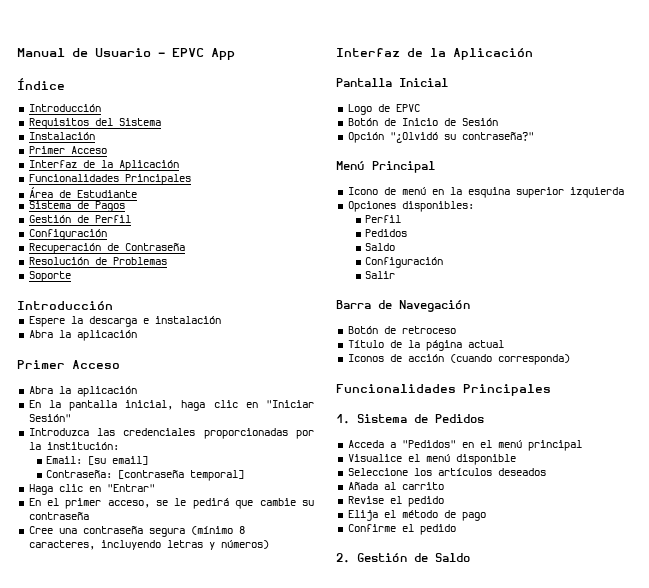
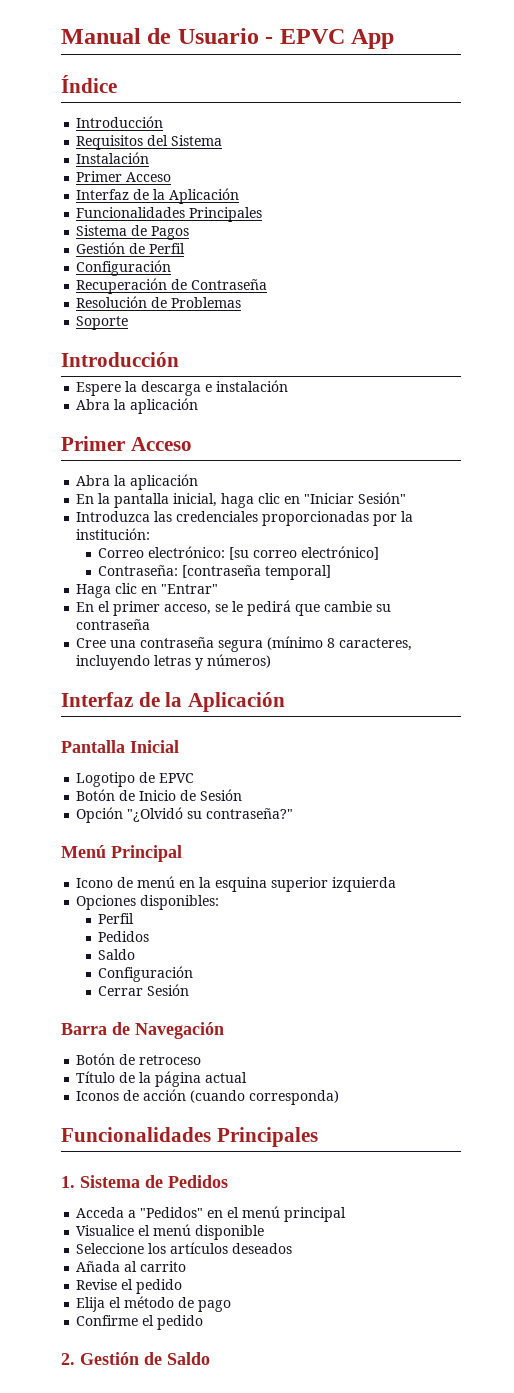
[28,187,137,198] // Área de Estudiante -> (263, 214) none
[46,456,149,465] Email: [su email] -> [98,546,380,560] Correo electrónico: [su correo electrónico]
[347,104,372,115] Logo -> [76,772,136,787] Logotipo
[365,271,396,279] Salir -> [98,984,190,996] Cerrar Sesión

